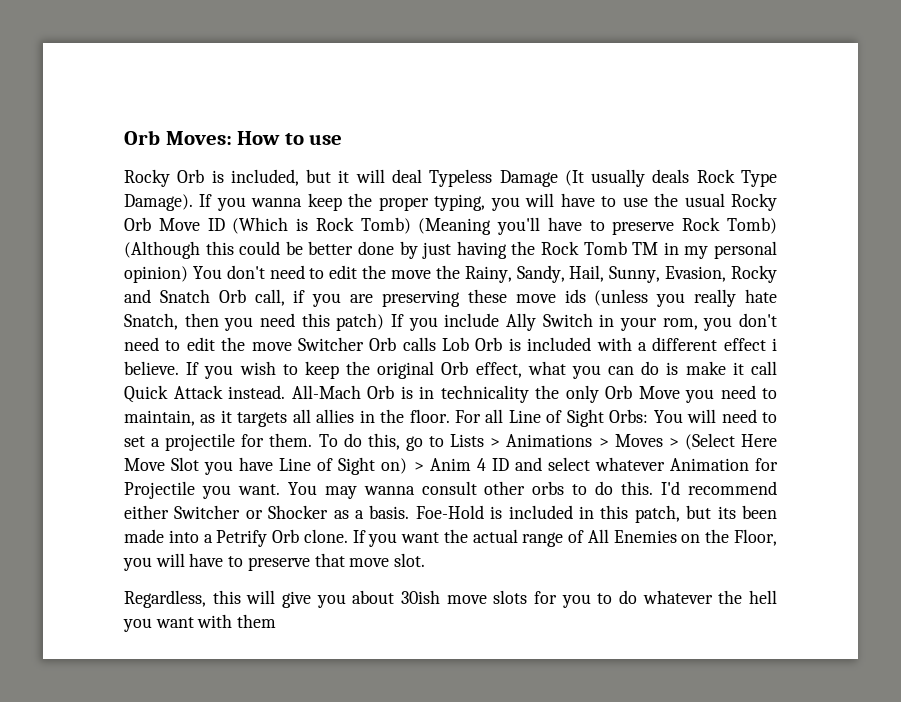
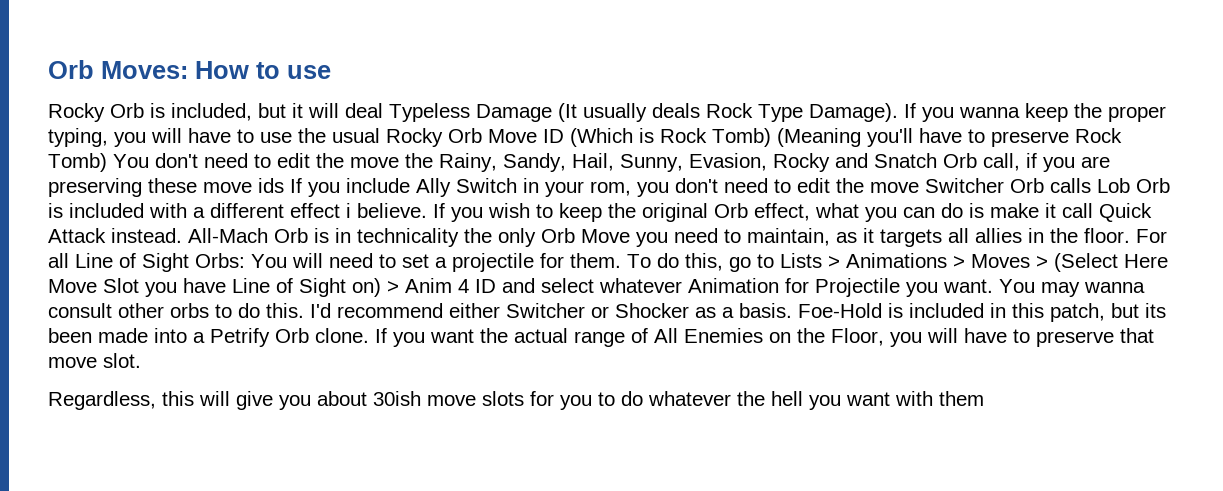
[124,241,778,259] [124,266,188,283] (Although this could be better done by just having the Rock Tomb TM in my personal opinion) -> (107, 162) none
[594,289,777,307] [124,313,385,331] (unless you really hate Snatch, then you need this patch) -> (284, 185) none

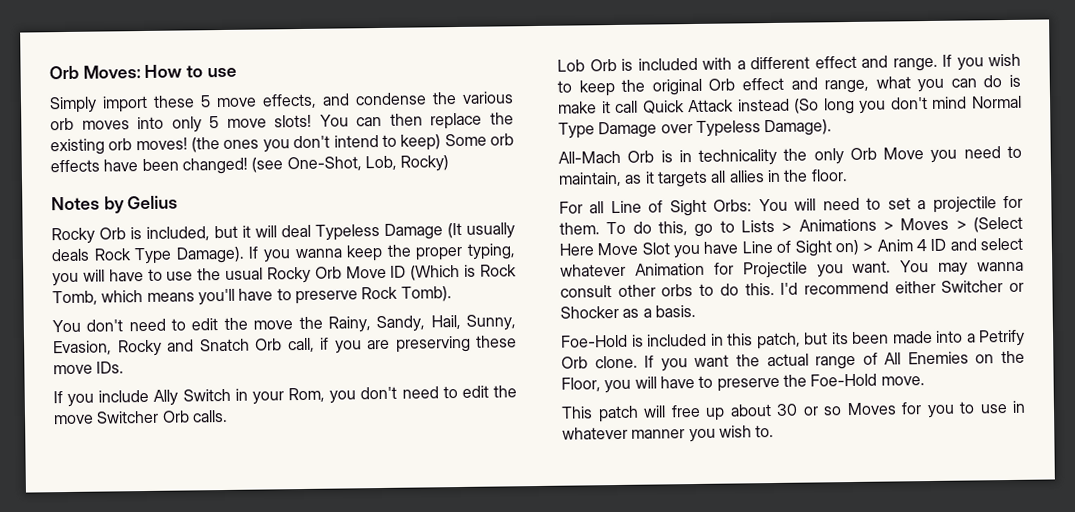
(331, 72) none -> [49,91,514,114] [50,112,515,133] [50,133,515,156] [50,155,450,175] [51,195,179,214] // Simply import these 5 move effects, and condense the various orb moves into only 5 move slots! You can then replace the existing orb moves! (the ones you don't intend to keep) Some orb effects have been changed! (see One-Shot, Lob, Rocky) // Notes by Gelius
[712,128,861,147] Tomb) (Meaning -> [52,290,195,306] Tomb, which means
[48,153,107,172] Tomb) -> [400,286,452,302] Tomb). //
[258,178,284,193] ids -> [96,361,125,374] IDs. //
[590,181,631,196] rom, -> [288,387,326,403] Rom,
[1050,178,1091,193] calls -> [191,409,228,423] calls. //
[346,203,427,218] i believe. -> [861,55,938,72] and range.
[754,203,810,221] effect, -> [741,77,870,94] effect and range,
[111,228,182,243] instead. -> [737,95,1023,115] [558,119,833,139] instead (So long you don't mind Normal Type Damage over Typeless Damage). //
(1130, 235) none -> (848, 175) //
(792, 310) none -> (696, 311) //
[1120,328,1154,343] [48,353,141,368] [48,391,984,410] that move slot. // Regardless, this will give you about 30ish move slots for you to do whatever the hell you want with them -> [782,373,925,387] [561,400,1026,423] [562,424,775,443] the Foe-Hold move. // This patch will free up about 30 or so Moves for you to use in whatever manner you wish to.

